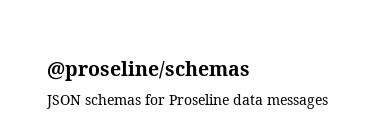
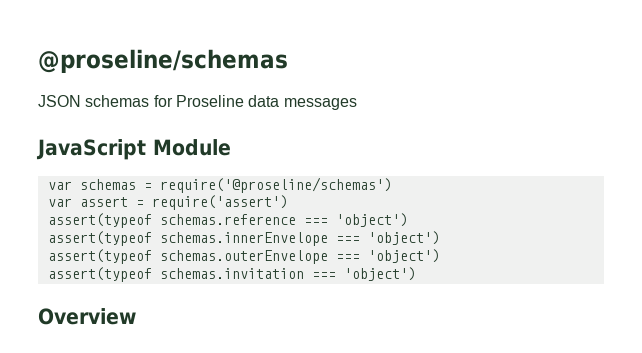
(328, 103) none -> [36,139,231,160] [47,177,392,193] [47,195,288,210] [47,213,408,228] [47,231,440,246] [47,249,440,264] [47,267,416,282] [38,308,136,325] // JavaScript Module // var schemas = require('@proseline/schemas') // var assert = require('assert') // assert(typeof schemas.reference === 'object') // assert(typeof schemas.innerEnvelope === 'object') // assert(typeof schemas.outerEnvelope === 'object') // assert(typeof schemas.invitation === 'object') // Overview

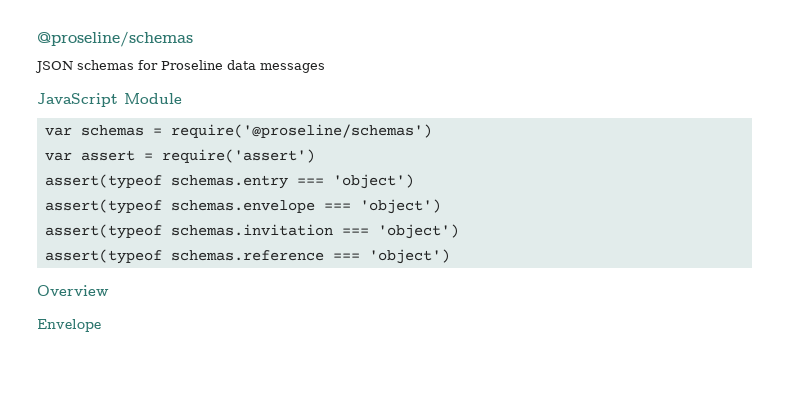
[159,213,408,227] [47,231,440,246] [47,249,328,264] schemas.reference === 'object') // assert(typeof schemas.innerEnvelope === 'object') // assert(typeof schemas.outerEnvelope -> [170,174,414,189] [44,199,315,214] schemas.entry === 'object') // assert(typeof schemas.envelope
(416, 274) none -> [44,249,450,264] // assert(typeof schemas.reference === 'object')
(136, 316) none -> [37,319,101,332] // Envelope

